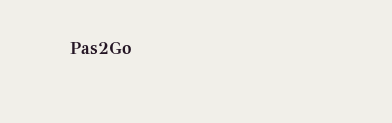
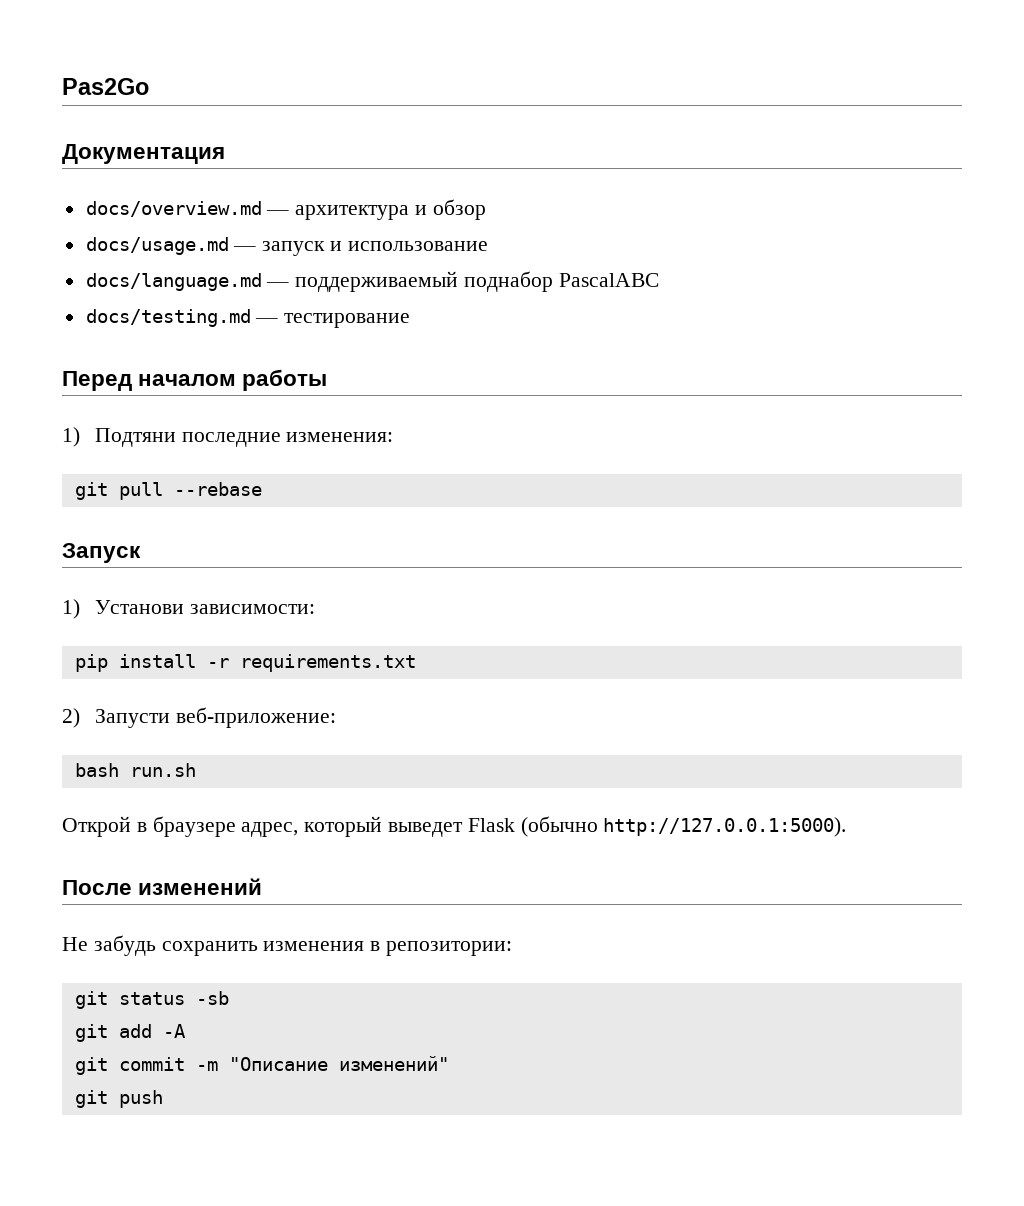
(131, 48) none -> [62,144,225,164] [85,199,486,220] [85,237,488,256] [85,271,659,292] [85,309,411,328] [62,369,328,391] [62,427,394,447] [74,482,262,500] [62,543,141,563] [62,599,315,619] [74,654,416,672] [62,707,336,728] [74,763,196,777] [62,816,847,837] [62,878,263,895] [62,935,513,956] [74,991,229,1009] [74,1024,186,1042] [74,1056,449,1075] [74,1090,163,1108] // Документация // docs/overview.md — архитектура и обзор // docs/usage.md — запуск и использование // docs/language.md — поддерживаемый поднабор PascalABC // docs/testing.md — тестирование // Перед началом работы // 1) Подтяни последние изменения: // git pull --rebase // Запуск // 1) Установи зависимости: // pip install -r requirements.txt // 2) Запусти веб-приложение: // bash run.sh // Открой в браузере адрес, который выведет Flask (обычно http://127.0.0.1:5000). // После изменений // Не забудь сохранить изменения в репозитории: // git status -sb // git add -A // git commit -m "Описание изменений" // git push

